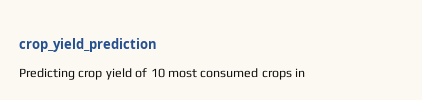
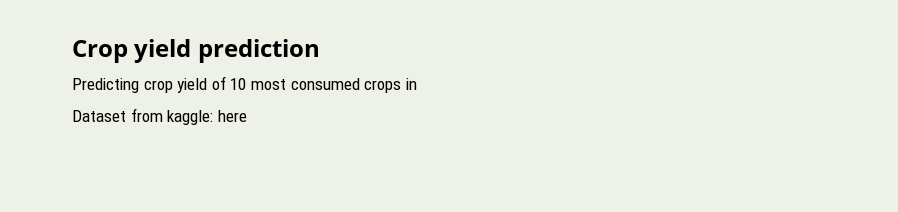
[19,38,157,52] crop_yield_prediction -> [72,39,320,63] Crop yield prediction
(305, 72) none -> [72,108,247,125] // Dataset from kaggle: here

